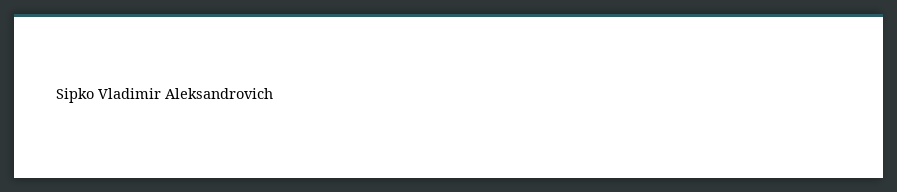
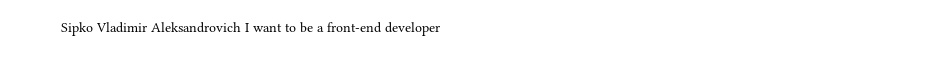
(273, 93) none -> [245,22,440,36] I want to be a front-end developer

